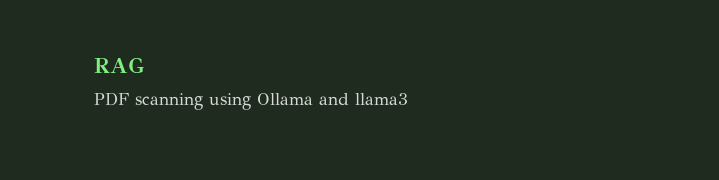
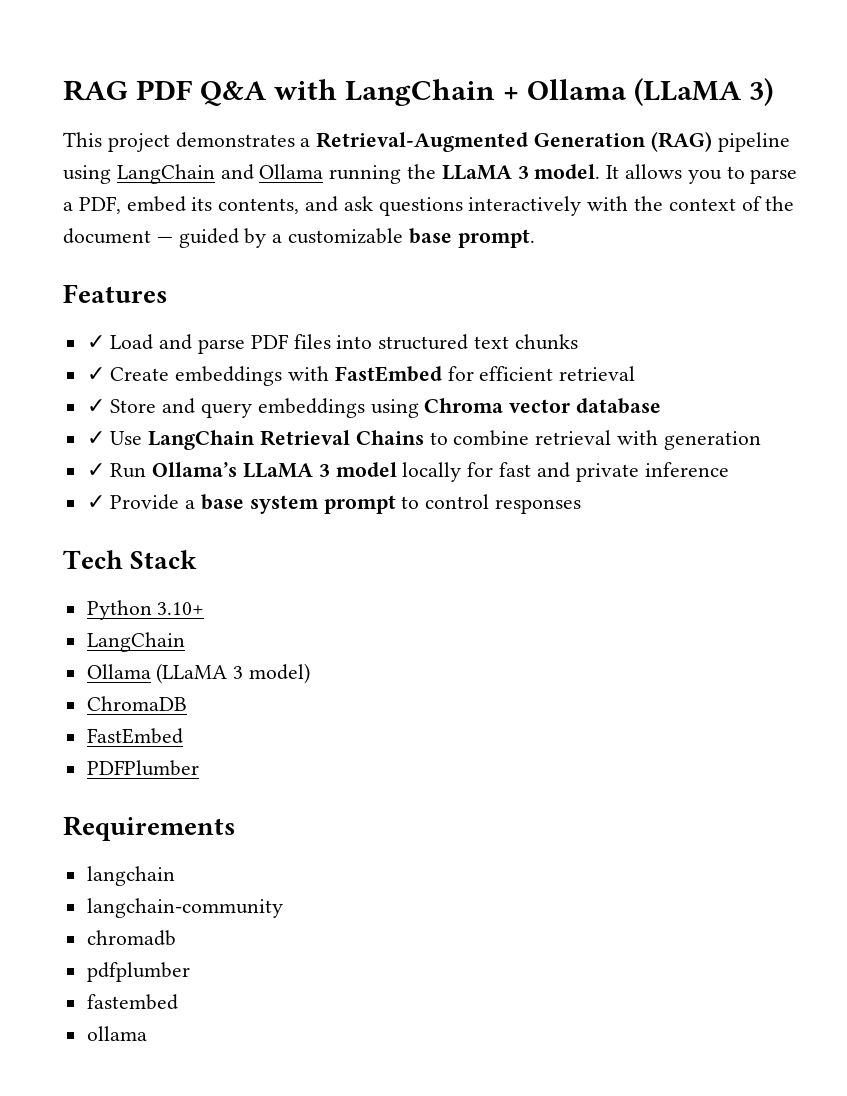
[94,92,408,110] // PDF scanning using Ollama and llama3 -> [136,78,773,106] [63,131,790,152] [63,164,798,184] [63,196,795,216] [63,228,535,248] [63,284,168,303] [86,334,578,354] [86,366,636,386] [86,398,662,418] [86,430,761,450] [86,462,729,482] [86,494,582,514] [63,550,198,569] [86,600,205,620] [86,632,185,652] [86,663,311,684] [86,696,187,711] [86,728,183,744] [86,760,199,776] [63,816,236,841] [86,866,175,886] [86,898,283,918] [86,930,176,946] [86,962,190,982] [86,994,178,1010] [86,1026,147,1041] PDF Q&A with LangChain + Ollama (LLaMA 3) // This project demonstrates a Retrieval-Augmented Generation (RAG) pipeline using LangChain and Ollama running the LLaMA 3 model. It allows you to parse a PDF, embed its contents, and ask questions interactively with the context of the document — guided by a customizable base prompt. // Features // ✓ Load and parse PDF files into structured text chunks // ✓ Create embeddings with FastEmbed for efficient retrieval // ✓ Store and query embeddings using Chroma vector database // ✓ Use LangChain Retrieval Chains to combine retrieval with generation // ✓ Run Ollama’s LLaMA 3 model locally for fast and private inference // ✓ Provide a base system prompt to control responses // Tech Stack // Python 3.10+ // LangChain // Ollama (LLaMA 3 model) // ChromaDB // FastEmbed // PDFPlumber // Requirements // langchain // langchain-community // chromadb // pdfplumber // fastembed // ollama

